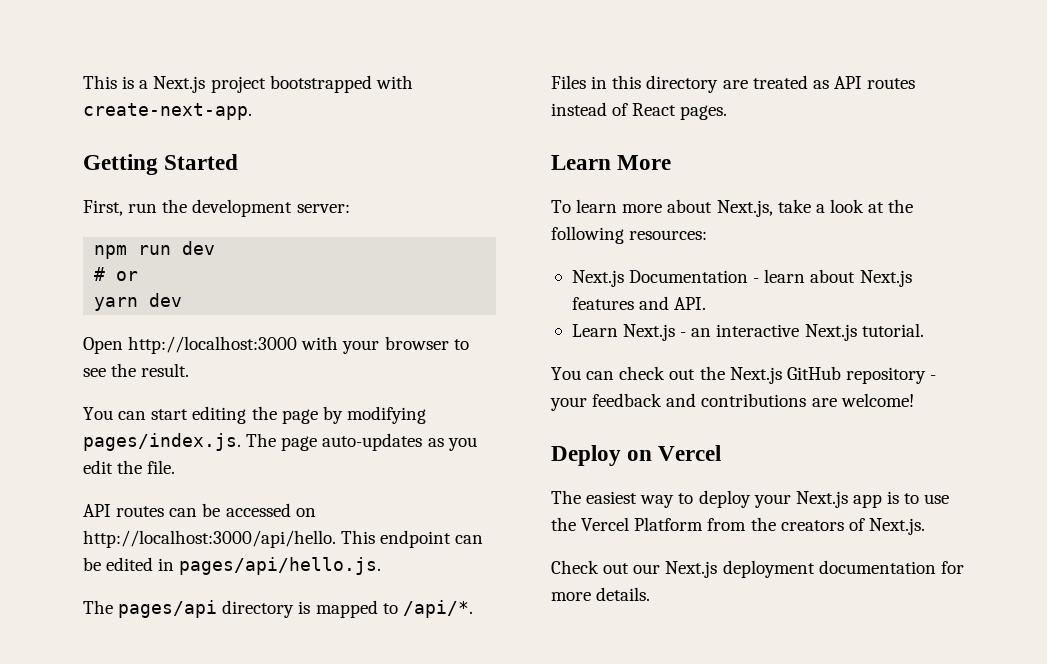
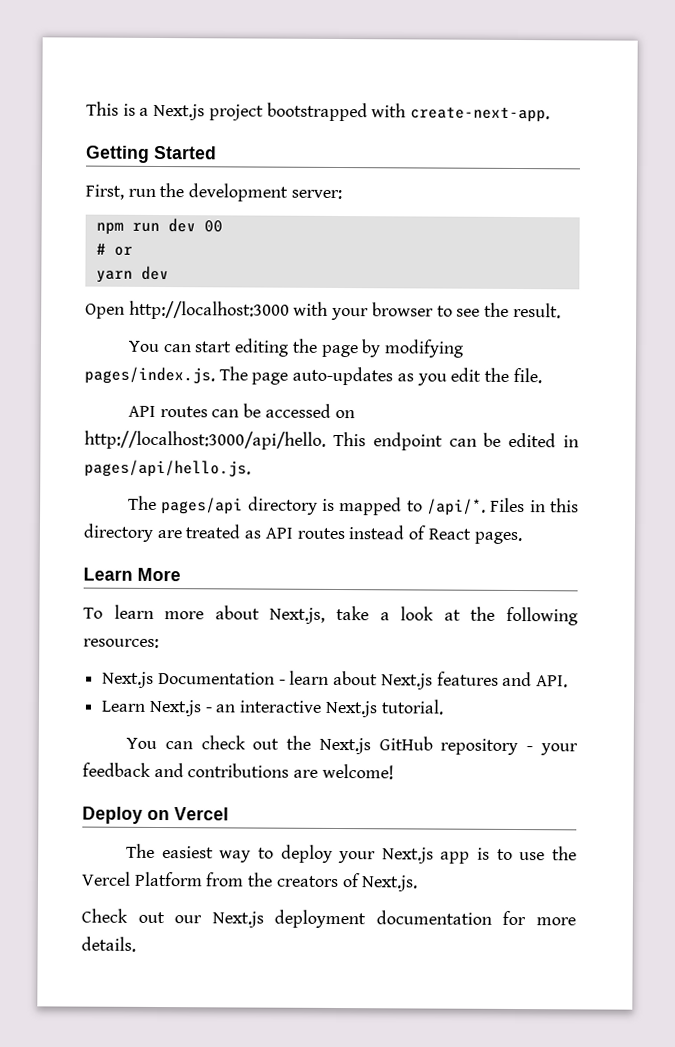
(216, 248) none -> [203,220,223,233] 00

